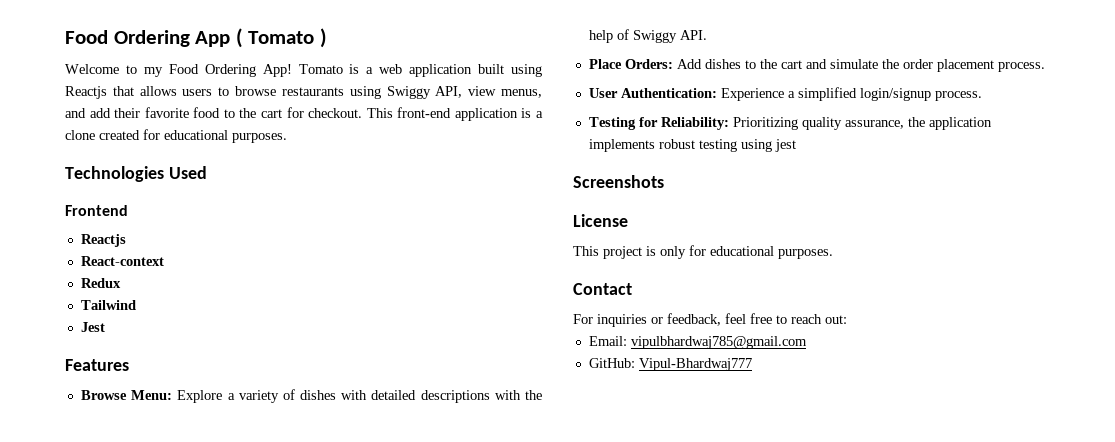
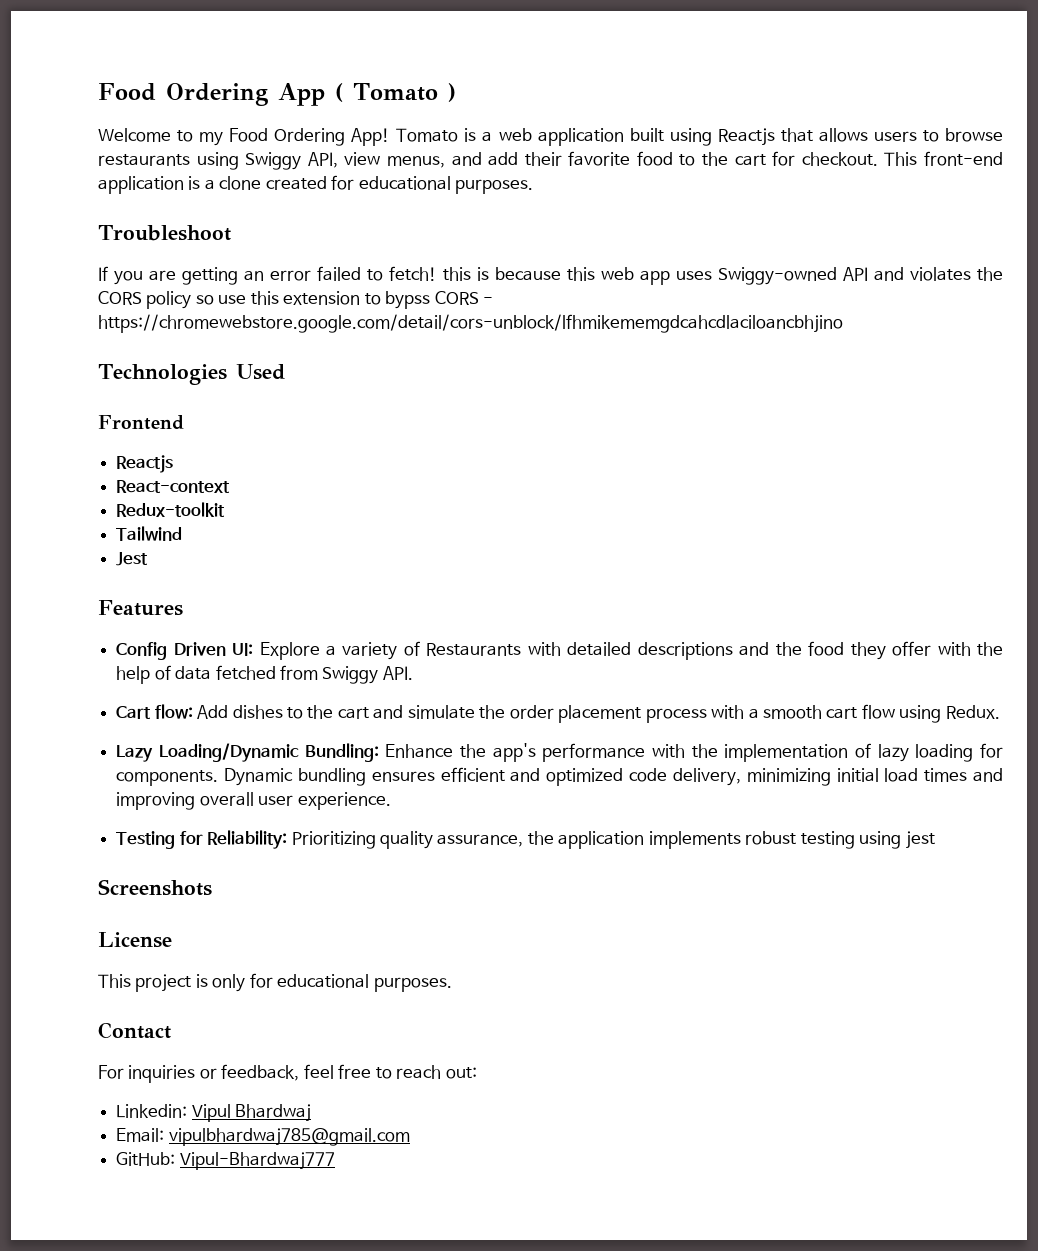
(287, 138) none -> [98,225,231,241] [98,266,1003,285] [98,291,494,309] [98,314,843,333] // Troubleshoot // If you are getting an error failed to fetch! this is because this web app uses Swiggy-owned API and violates the CORS policy so use this extension to bypss CORS - https://chromewebstore.google.com/detail/cors-unblock/lfhmikememgdcahcdlaciloancbhjino
[80,278,121,288] Redux -> [116,502,226,517] Redux-toolkit
[80,390,173,400] Browse Menu: -> [116,642,254,660] Config Driven UI:
[300,390,337,400] dishes -> [426,643,522,656] Restaurants
(490, 396) none -> [739,641,932,660] and the food they offer
(629, 34) none -> [175,665,318,680] data fetched from
[588,59,673,69] Place Orders: -> [116,704,193,719] Cart flow:
[997,62,1045,72] [588,87,982,101] process. // User Authentication: Experience a simplified login/signup process. -> [645,704,1000,723] [116,743,1003,762] [116,767,1004,786] [116,792,391,810] process with a smooth cart flow using Redux. // Lazy Loading/Dynamic Bundling: Enhance the app's performance with the implementation of lazy loading for components. Dynamic bundling ensures efficient and optimized code delivery, minimizing initial load times and improving overall user experience.
(847, 319) none -> [116,1104,312,1122] // Linkedin: Vipul Bhardwaj

